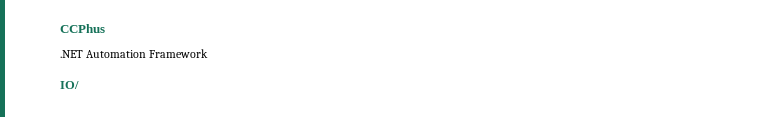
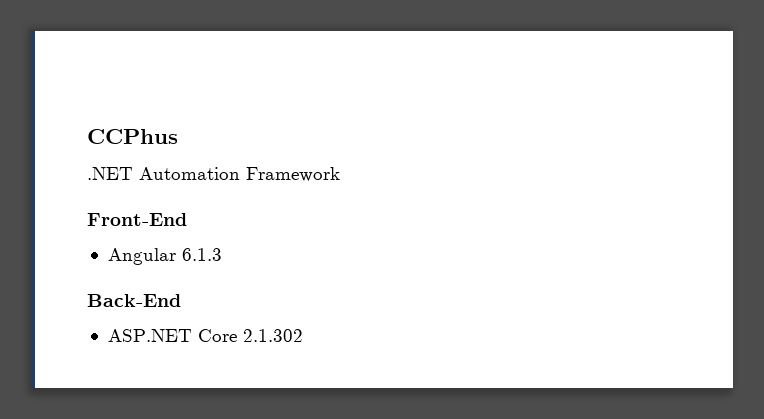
[60,81,79,89] IO/ -> [87,213,187,226] [107,248,222,265] [87,294,181,307] [107,329,303,342] Front-End // Angular 6.1.3 // Back-End // ASP.NET Core 2.1.302

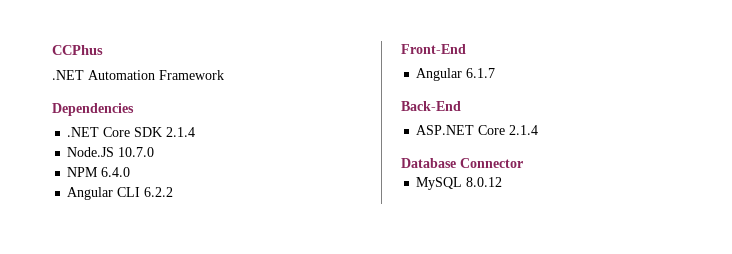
(340, 174) none -> [52,103,134,116] [67,127,196,137] [67,147,155,157] [67,167,131,177] [67,187,174,200] // Dependencies // .NET Core SDK 2.1.4 // Node.JS 10.7.0 // NPM 6.4.0 // Angular CLI 6.2.2
[181,248,222,261] 6.1.3 -> [466,68,496,78] 6.1.7
[242,329,303,342] 2.1.302 -> [509,125,539,135] [401,158,523,168] [416,177,503,190] 2.1.4 // Database Connector // MySQL 8.0.12

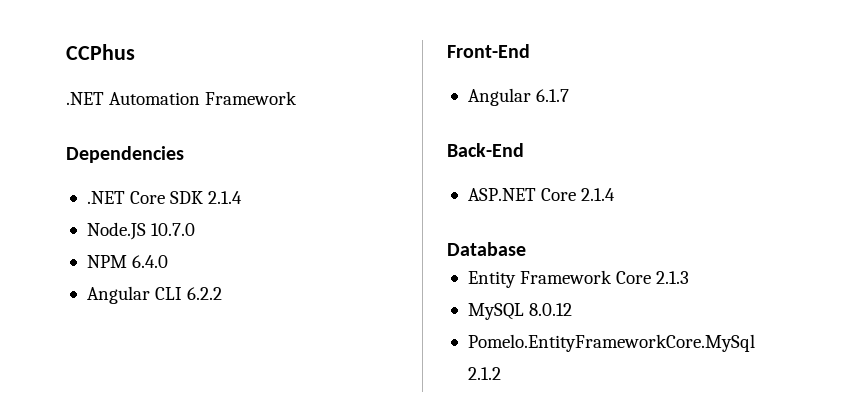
[460,158,523,168] Connector -> [467,270,690,288] // Entity Framework Core 2.1.3
(503, 182) none -> [467,334,755,352] [467,367,501,380] // Pomelo.EntityFrameworkCore.MySql 2.1.2

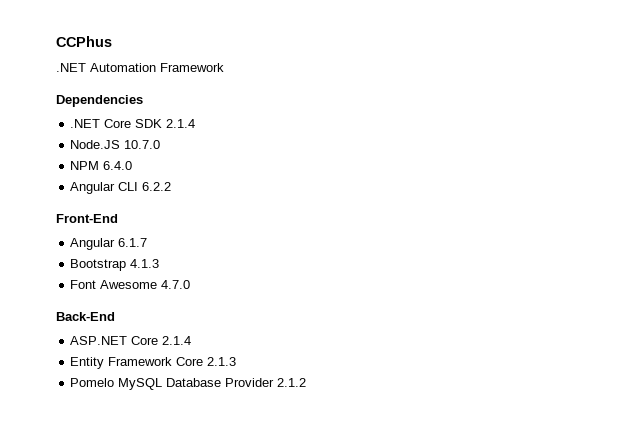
(570, 95) none -> [70,259,160,271] [70,280,191,289] // Bootstrap 4.1.3 // Font Awesome 4.7.0
[447,242,526,256] // Database -> (192, 340) none
[467,303,573,320] [467,334,755,352] MySQL 8.0.12 // Pomelo.EntityFrameworkCore.MySql -> [70,378,275,390] Pomelo MySQL Database Provider

